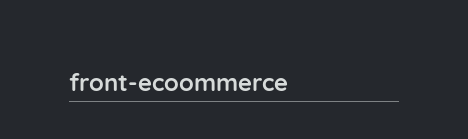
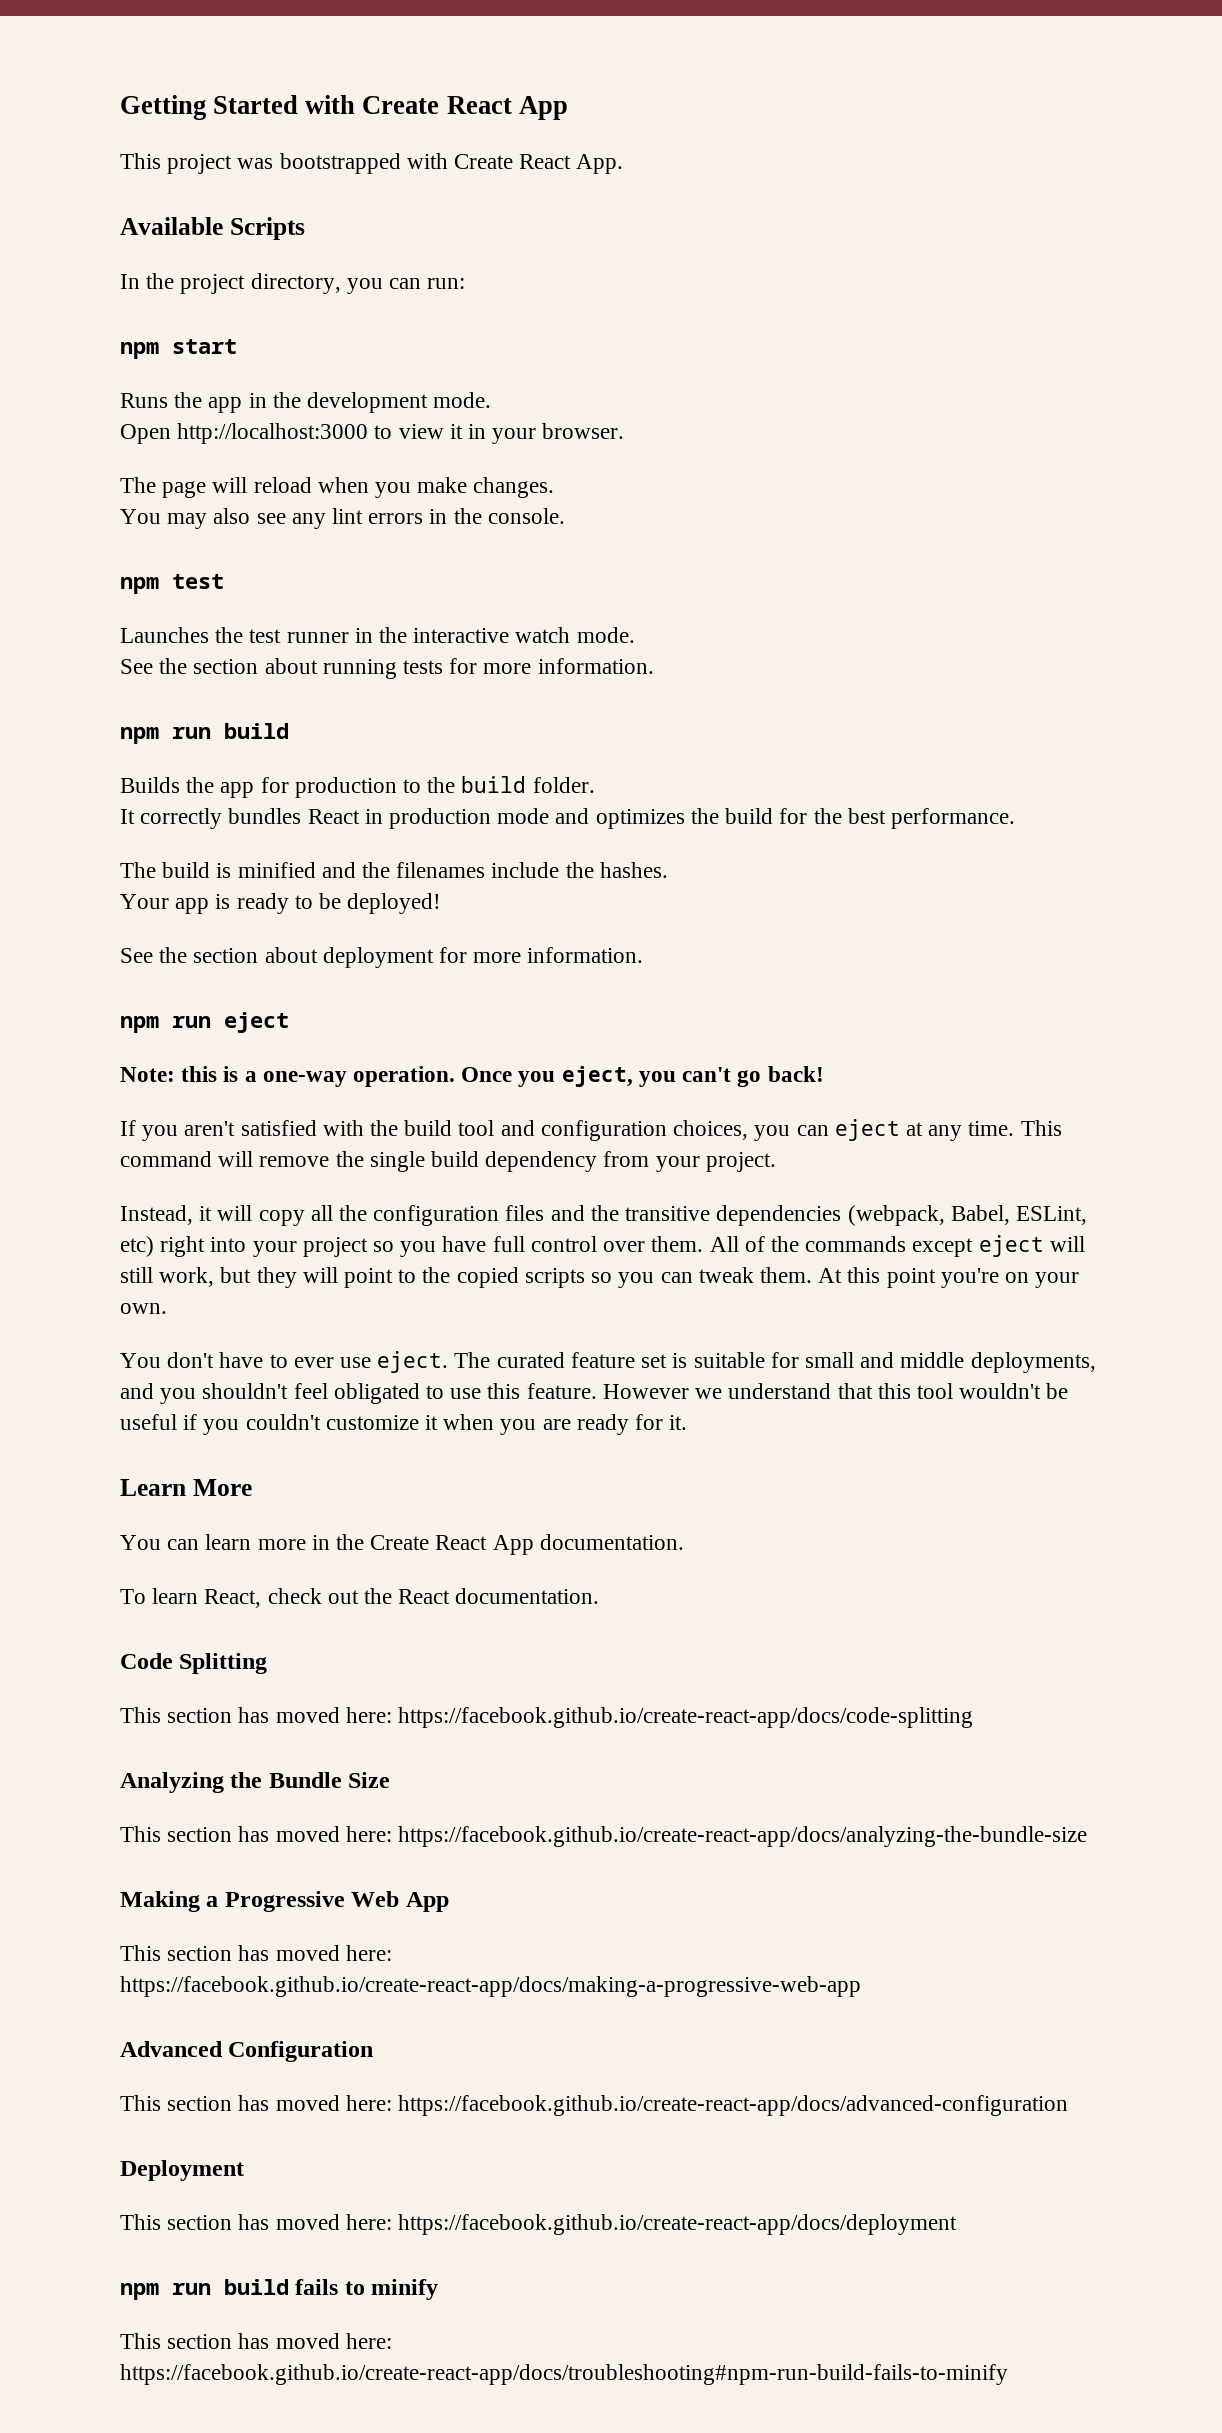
[69,73,288,91] front-ecoommerce -> [120,95,568,120] [120,153,624,174] [120,217,305,240] [120,273,466,294] [120,339,237,359] [120,392,492,413] [120,423,625,444] [120,477,555,498] [120,508,565,529] [120,574,224,594] [120,627,635,643] [120,658,654,679] [120,723,289,744] [120,776,595,798] [120,808,1015,829] [120,862,668,878] [120,893,442,914] [120,947,644,968] [120,1012,289,1033] [120,1066,824,1087] [120,1119,1062,1141] [120,1151,776,1172] [120,1205,1087,1226] [120,1235,1085,1257] [120,1267,1080,1288] [120,1303,167,1314] [120,1351,1096,1373] [120,1383,1069,1404] [120,1414,688,1435] [120,1479,252,1496] [120,1534,684,1555] [120,1588,600,1608] [120,1653,268,1674] [120,1707,974,1728] [120,1772,391,1793] [120,1826,1088,1847] [120,1891,449,1912] [120,1945,392,1961] [120,1976,861,1997] [120,2041,374,2062] [120,2095,1069,2116] [120,2160,244,2181] [120,2214,958,2235] [120,2279,439,2300] [120,2333,392,2349] [120,2364,1008,2385] Getting Started with Create React App // This project was bootstrapped with Create React App. // Available Scripts // In the project directory, you can run: // npm start // Runs the app in the development mode. // Open http://localhost:3000 to view it in your browser. // The page will reload when you make changes. // You may also see any lint errors in the console. // npm test // Launches the test runner in the interactive watch mode. // See the section about running tests for more information. // npm run build // Builds the app for production to the build folder. // It correctly bundles React in production mode and optimizes the build for the best performance. // The build is minified and the filenames include the hashes. // Your app is ready to be deployed! // See the section about deployment for more information. // npm run eject // Note: this is a one-way operation. Once you eject, you can't go back! // If you aren't satisfied with the build tool and configuration choices, you can eject at any time. This command will remove the single build dependency from your project. // Instead, it will copy all the configuration files and the transitive dependencies (webpack, Babel, ESLint, etc) right into your project so you have full control over them. All of the commands except eject will still work, but they will point to the copied scripts so you can tweak them. At this point you're on your own. // You don't have to ever use eject. The curated feature set is suitable for small and middle deployments, and you shouldn't feel obligated to use this feature. However we understand that this tool wouldn't be useful if you couldn't customize it when you are ready for it. // Learn More // You can learn more in the Create React App documentation. // To learn React, check out the React documentation. // Code Splitting // This section has moved here: https://facebook.github.io/create-react-app/docs/code-splitting // Analyzing the Bundle Size // This section has moved here: https://facebook.github.io/create-react-app/docs/analyzing-the-bundle-size // Making a Progressive Web App // This section has moved here: https://facebook.github.io/create-react-app/docs/making-a-progressive-web-app // Advanced Configuration // This section has moved here: https://facebook.github.io/create-react-app/docs/advanced-configuration // Deployment // This section has moved here: https://facebook.github.io/create-react-app/docs/deployment // npm run build fails to minify // This section has moved here: https://facebook.github.io/create-react-app/docs/troubleshooting#npm-run-build-fails-to-minify

